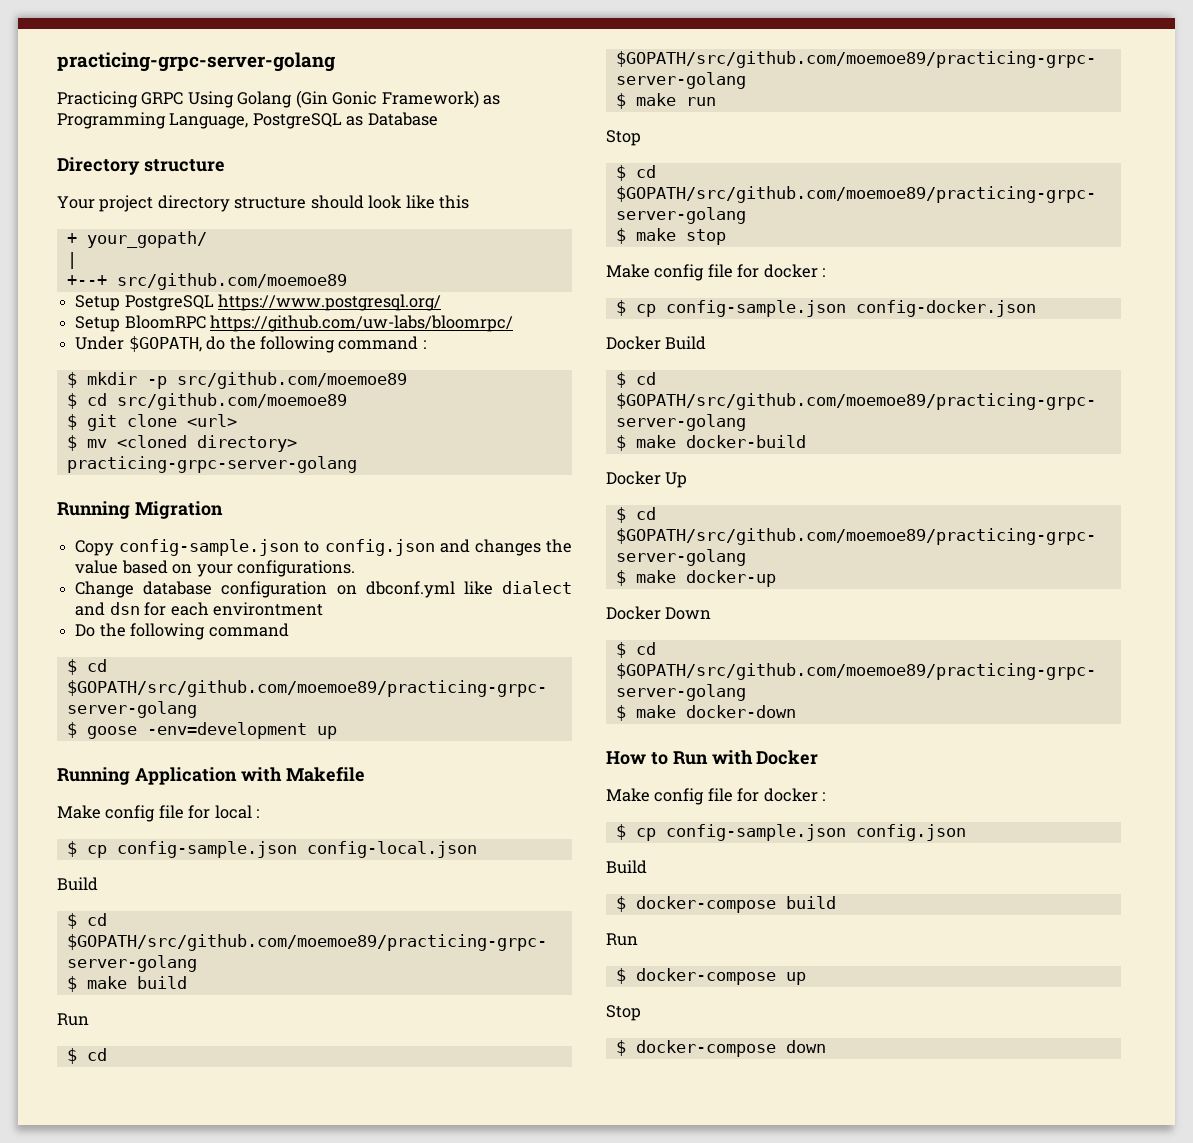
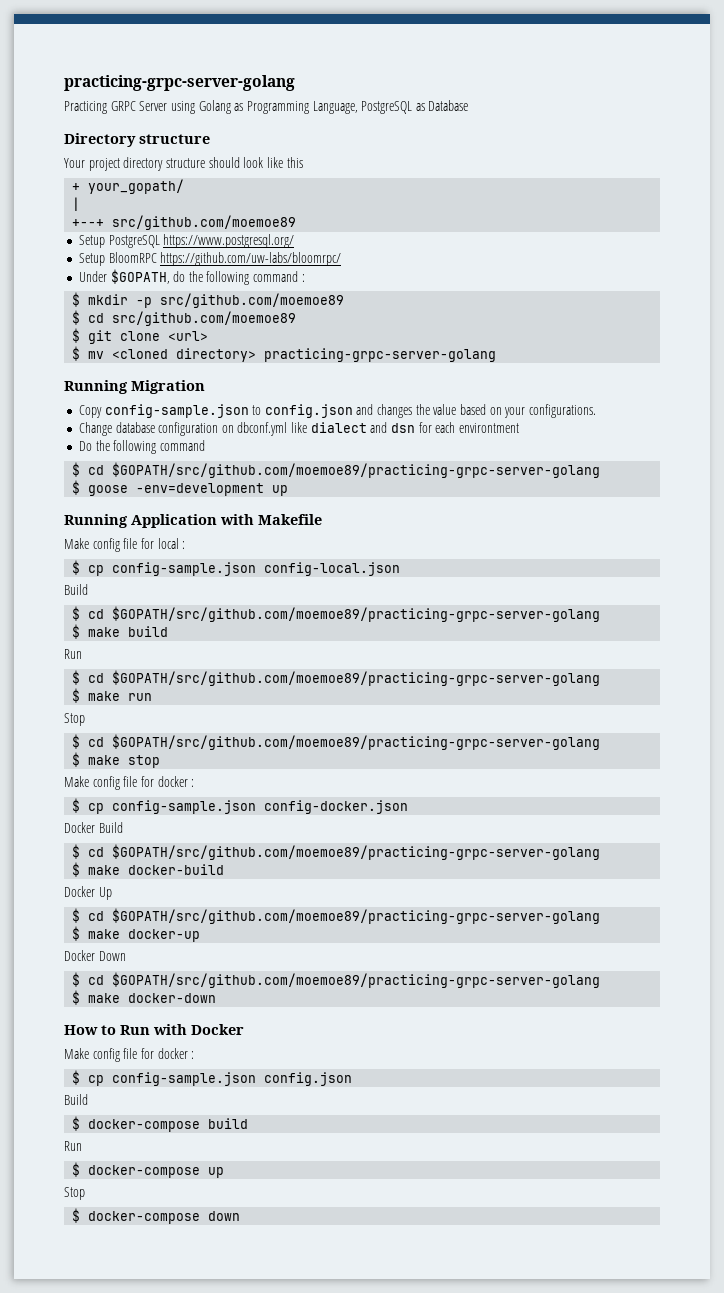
[187,90,479,108] Using Golang (Gin Gonic Framework) -> [139,100,231,114] Server using Golang

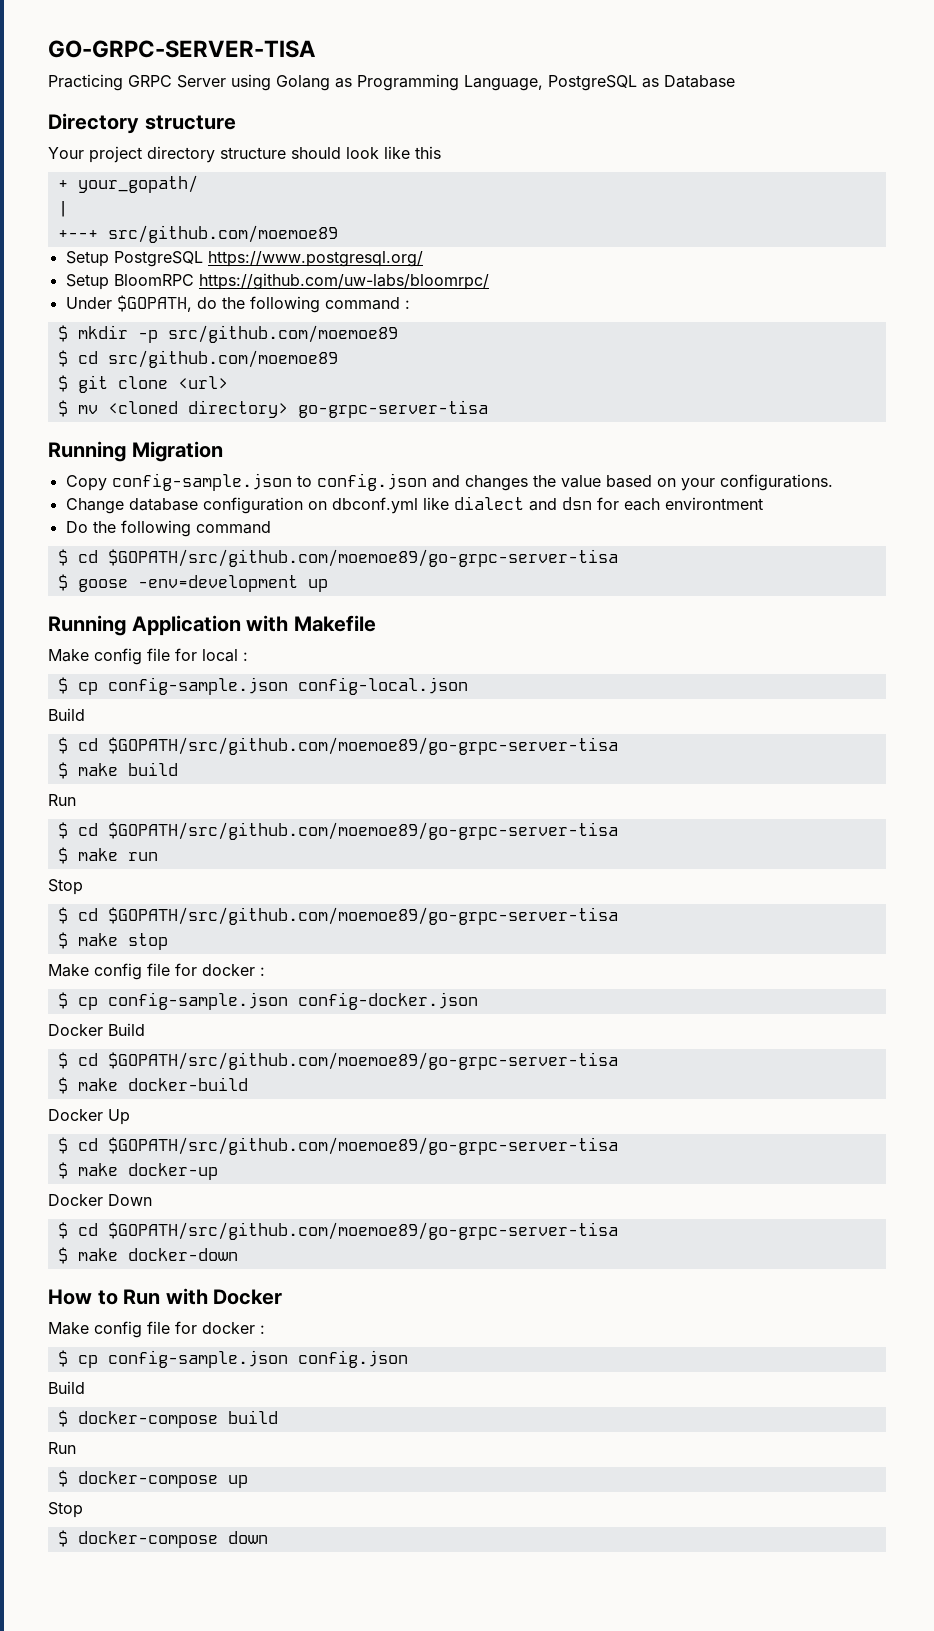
[64,75,295,91] practicing-grpc-server-golang -> [48,40,316,58] GO-GRPC-SERVER-TISA
[264,348,497,362] practicing-grpc-server-golang -> [297,400,488,418] go-grpc-server-tisa
[112,462,601,478] $GOPATH/src/github.com/moemoe89/practicing-grpc-server-golang -> [107,549,618,567] $GOPATH/src/github.com/moemoe89/go-grpc-server-tisa
[112,606,601,622] $GOPATH/src/github.com/moemoe89/practicing-grpc-server-golang -> [107,737,618,755] $GOPATH/src/github.com/moemoe89/go-grpc-server-tisa
[112,670,601,686] $GOPATH/src/github.com/moemoe89/practicing-grpc-server-golang -> [107,822,618,840] $GOPATH/src/github.com/moemoe89/go-grpc-server-tisa
[112,734,601,750] $GOPATH/src/github.com/moemoe89/practicing-grpc-server-golang -> [107,907,618,925] $GOPATH/src/github.com/moemoe89/go-grpc-server-tisa
[112,844,601,860] $GOPATH/src/github.com/moemoe89/practicing-grpc-server-golang -> [107,1052,618,1070] $GOPATH/src/github.com/moemoe89/go-grpc-server-tisa
[112,908,601,924] $GOPATH/src/github.com/moemoe89/practicing-grpc-server-golang -> [107,1137,618,1155] $GOPATH/src/github.com/moemoe89/go-grpc-server-tisa
[112,972,601,988] $GOPATH/src/github.com/moemoe89/practicing-grpc-server-golang -> [107,1222,618,1240] $GOPATH/src/github.com/moemoe89/go-grpc-server-tisa

